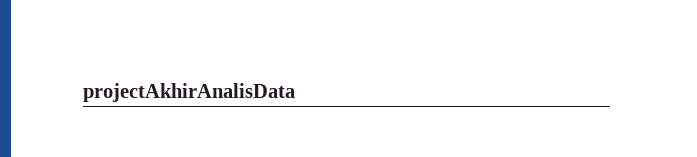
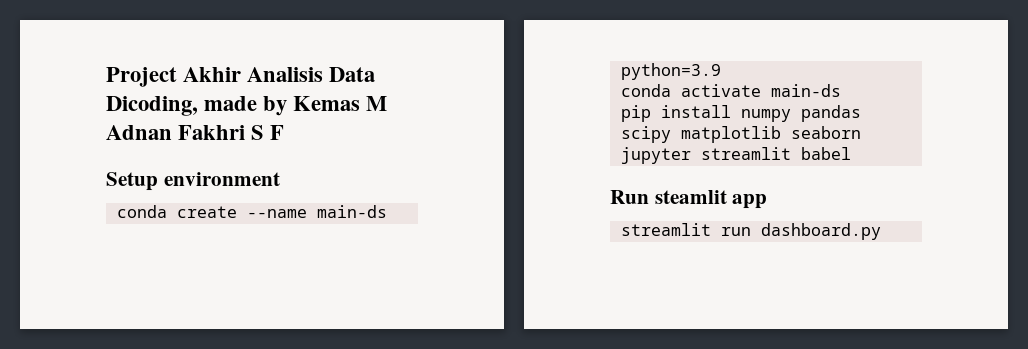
[83,83,295,102] projectAkhirAnalisData -> [106,67,376,87] [106,96,388,116] [106,125,285,140] [106,172,280,191] [116,205,387,218] [620,63,721,80] [620,84,841,97] [620,105,861,122] [620,126,861,143] [620,147,851,164] [610,190,768,209] [620,223,881,240] Project Akhir Analisis Data Dicoding, made by Kemas M Adnan Fakhri S F // Setup environment // conda create --name main-ds python=3.9 // conda activate main-ds // pip install numpy pandas scipy matplotlib seaborn jupyter streamlit babel // Run steamlit app // streamlit run dashboard.py

